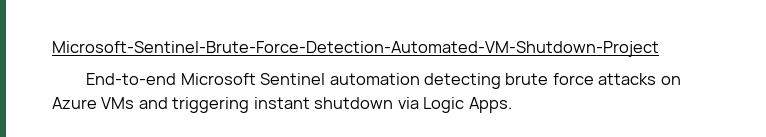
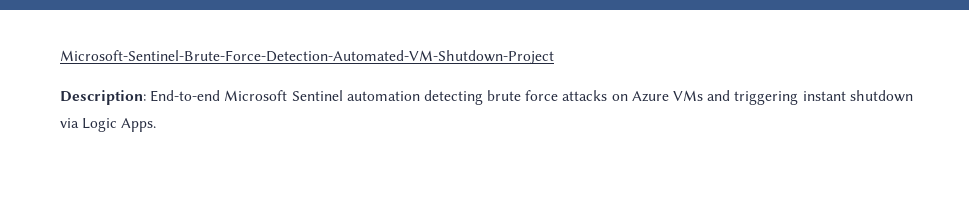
(659, 49) none -> [60,90,146,105] Description:

